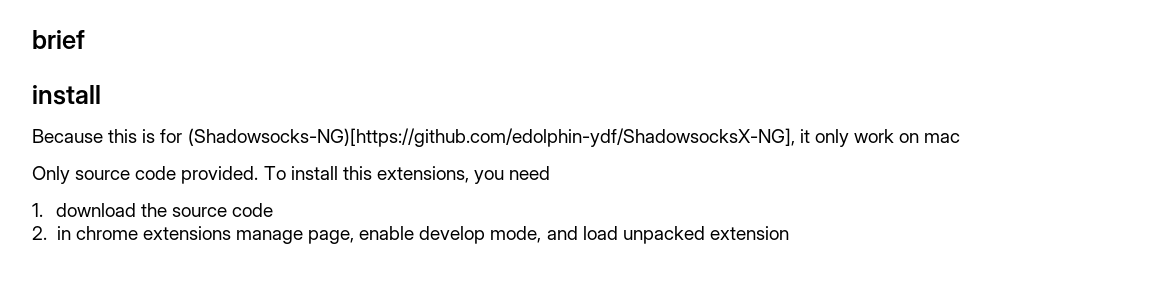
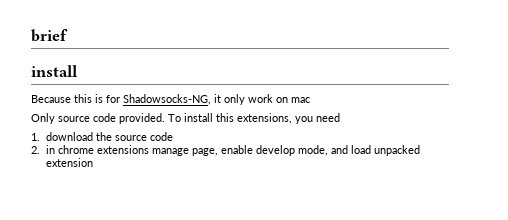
[187,128,795,147] (Shadowsocks-NG)[https://github.com/edolphin-ydf/ShadowsocksX-NG], -> [123,94,211,105] Shadowsocks-NG,

